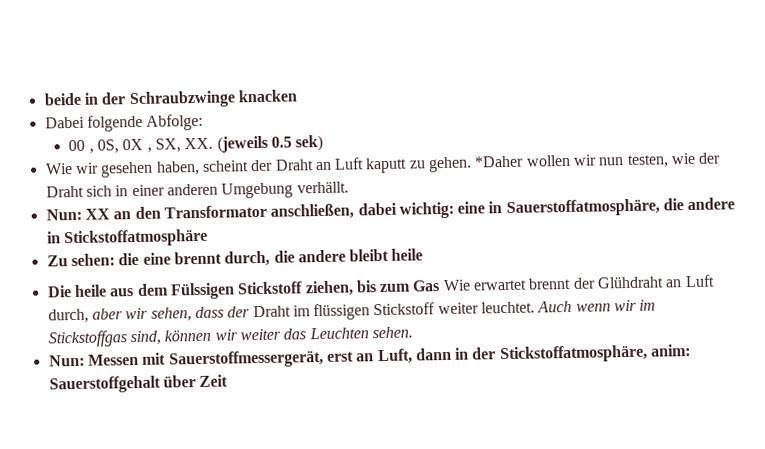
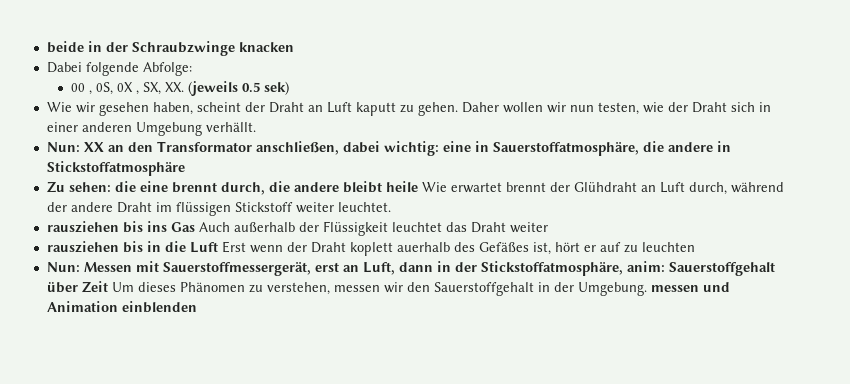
[474,155,525,168] *Daher -> [461,102,499,113] Daher
[46,280,441,300] // Die heile aus dem Fülssigen Stickstoff ziehen, bis zum Gas -> (418, 186) none
[91,306,251,322] aber wir sehen, dass der -> [730,182,784,193] [46,202,113,212] während der andere
[537,299,657,313] [47,326,413,348] Auch wenn wir im Stickstoffgas sind, können wir weiter das Leuchten sehen. -> [46,221,548,236] [46,241,695,256] // rausziehen bis ins Gas Auch außerhalb der Flüssigkeit leuchtet das Draht weiter // rausziehen bis in die Luft Erst wenn der Draht koplett auerhalb des Gefäßes ist, hört er auf zu leuchten
(229, 380) none -> [111,282,730,296] [46,301,197,313] Um dieses Phänomen zu verstehen, messen wir den Sauerstoffgehalt in der Umgebung. messen und Animation einblenden

